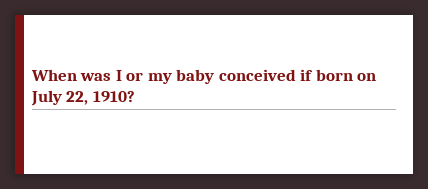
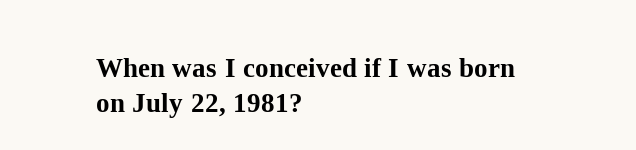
[126,69,314,84] or my baby conceived if -> [242,58,452,77] conceived if I was
[92,91,135,102] 1910? -> [232,94,303,112] 1981?

